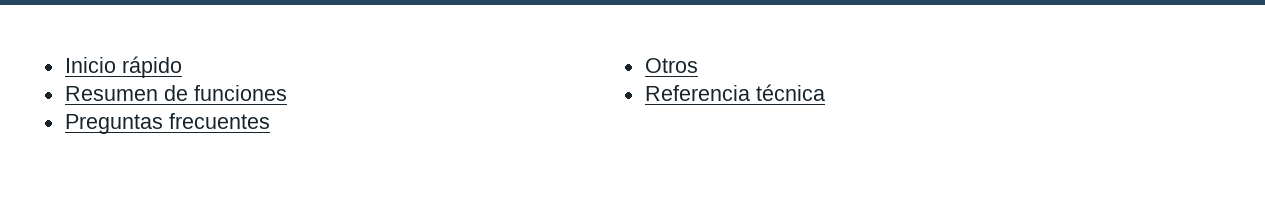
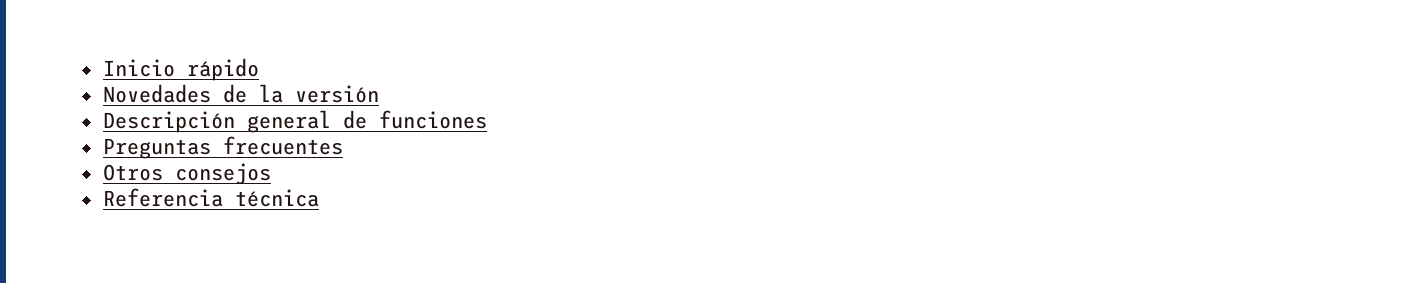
[64,86,158,101] Resumen -> [102,84,379,103] [102,110,331,133] Novedades de la versión // Descripción general
(698, 65) none -> [174,163,271,185] consejos

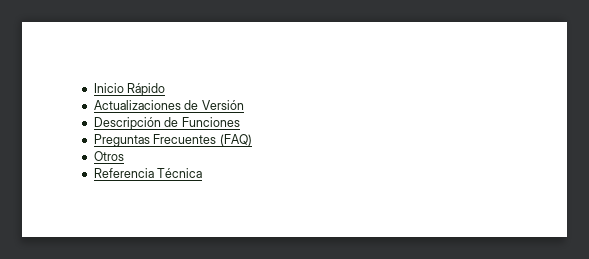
[186,58,259,81] [102,84,379,103] [102,110,487,133] rápido // Novedades de la versión // Descripción general de funciones -> [127,83,166,96] [93,100,244,110] [93,117,240,130] Rápido // Actualizaciones de Versión // Descripción de Funciones
[222,136,343,155] frecuentes -> [153,134,252,146] Frecuentes (FAQ)
[174,163,271,185] consejos -> (124, 156) none
[234,189,319,207] técnica -> [157,168,203,178] Técnica

